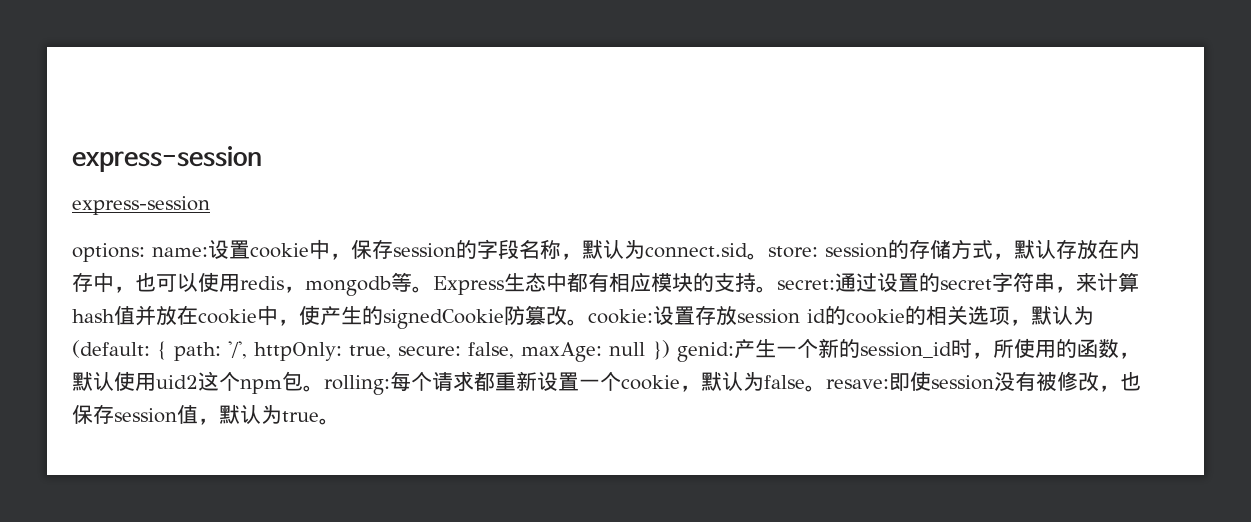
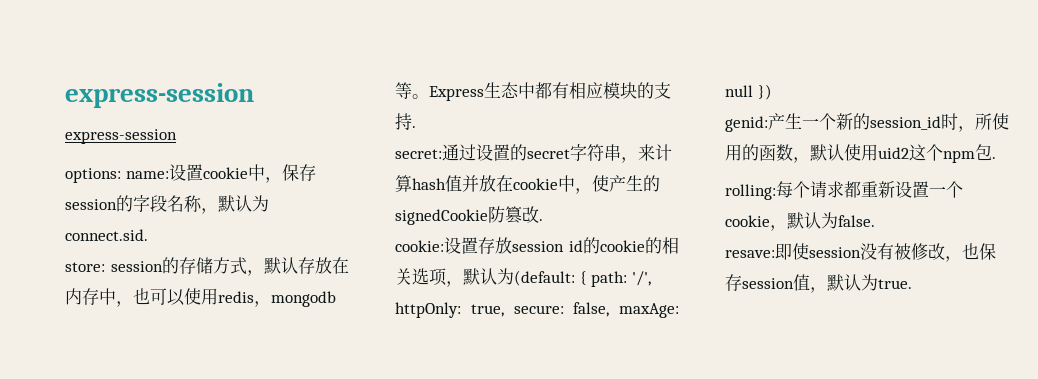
[645,243,768,260] connect.sid。 -> [65,229,148,241] connect.sid. //
[756,286,777,293] 。 -> [412,126,416,128] . //
[567,319,588,326] 。 -> [539,219,543,221] . //
(670, 350) none -> (772, 92) //
[303,385,324,392] 。 -> [992,157,996,159] . //
[764,375,826,392] false。 -> [838,215,875,227] false. //
[282,411,340,425] true。 -> [878,279,912,289] true.

